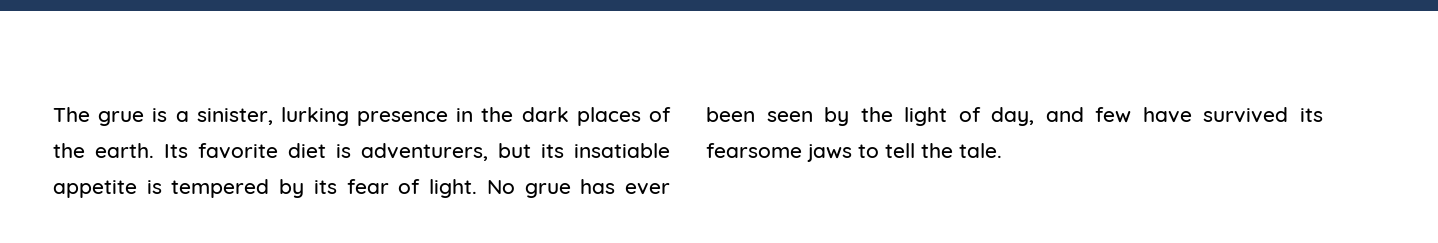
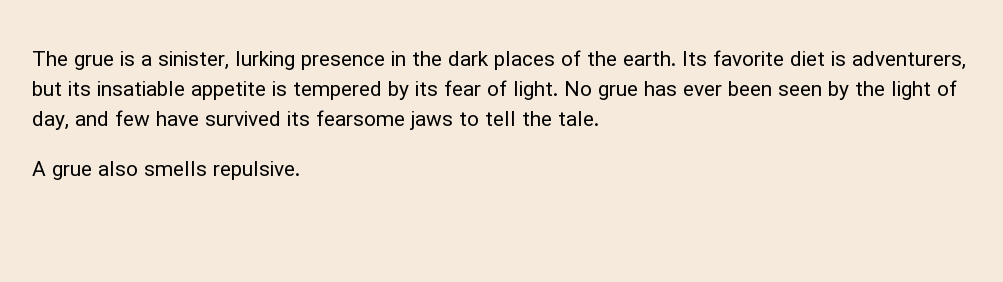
(1002, 150) none -> [32,161,300,180] // A grue also smells repulsive.

